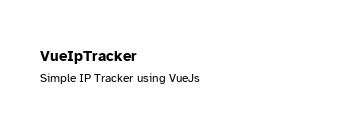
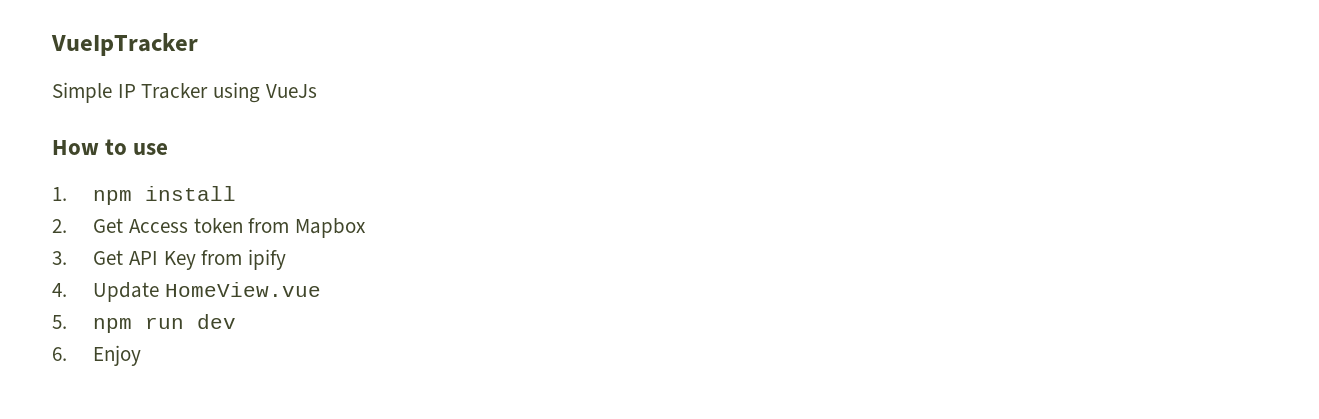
(200, 78) none -> [52,139,169,155] [52,186,237,205] [52,218,367,238] [52,249,287,270] [52,282,322,302] [52,314,237,333] [52,345,142,366] // How to use // 1. npm install // 2. Get Access token from Mapbox // 3. Get API Key from ipify // 4. Update HomeView.vue // 5. npm run dev // 6. Enjoy

